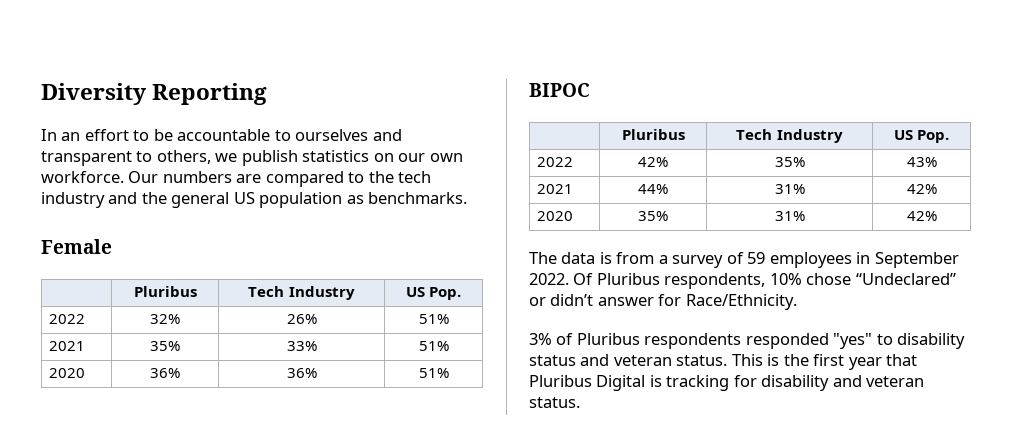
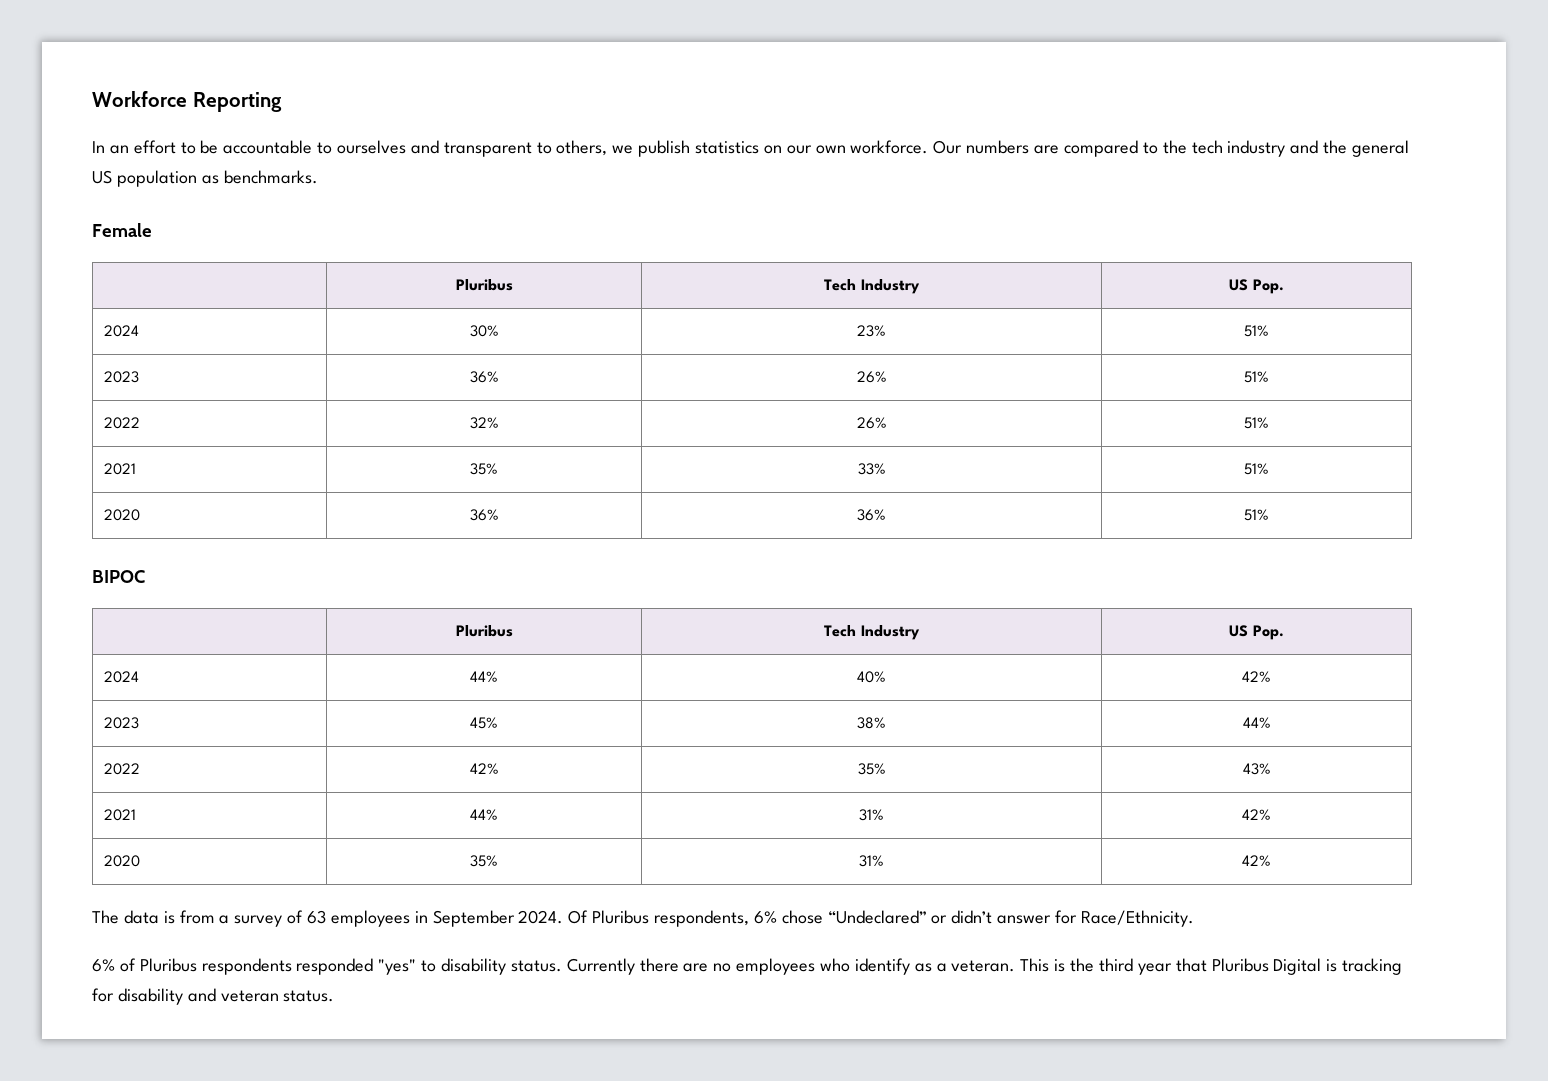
[41,83,147,105] Diversity -> [92,91,187,107] Workforce
(462, 293) none -> [104,325,140,337] [469,325,499,337] [857,325,886,337] [1244,325,1269,337] [104,371,140,383] [469,371,499,383] [856,371,887,383] [1244,371,1269,383] // 2024 | 30% | 23% | 51% // 2023 | 36% | 26% | 51%
(950, 136) none -> [104,671,140,683] [470,671,498,682] [857,671,886,683] [1242,671,1271,682] [104,717,140,729] [470,717,498,729] [857,717,886,729] [1242,717,1271,728] // 2024 | 44% | 40% | 42% // 2023 | 45% | 38% | 44%
[747,252,766,264] 59 -> [307,910,327,924] 63
[529,273,569,285] 2022. -> [518,910,564,924] 2024.
[769,273,802,285] 10% -> [753,911,777,924] 6%
[529,333,552,345] 3% -> [92,959,115,972] 6%
[529,354,728,366] status and veteran status. -> [510,958,1016,975] status. Currently there are no employees who identify as a veteran.
[813,354,845,366] first -> [1098,958,1133,972] third

